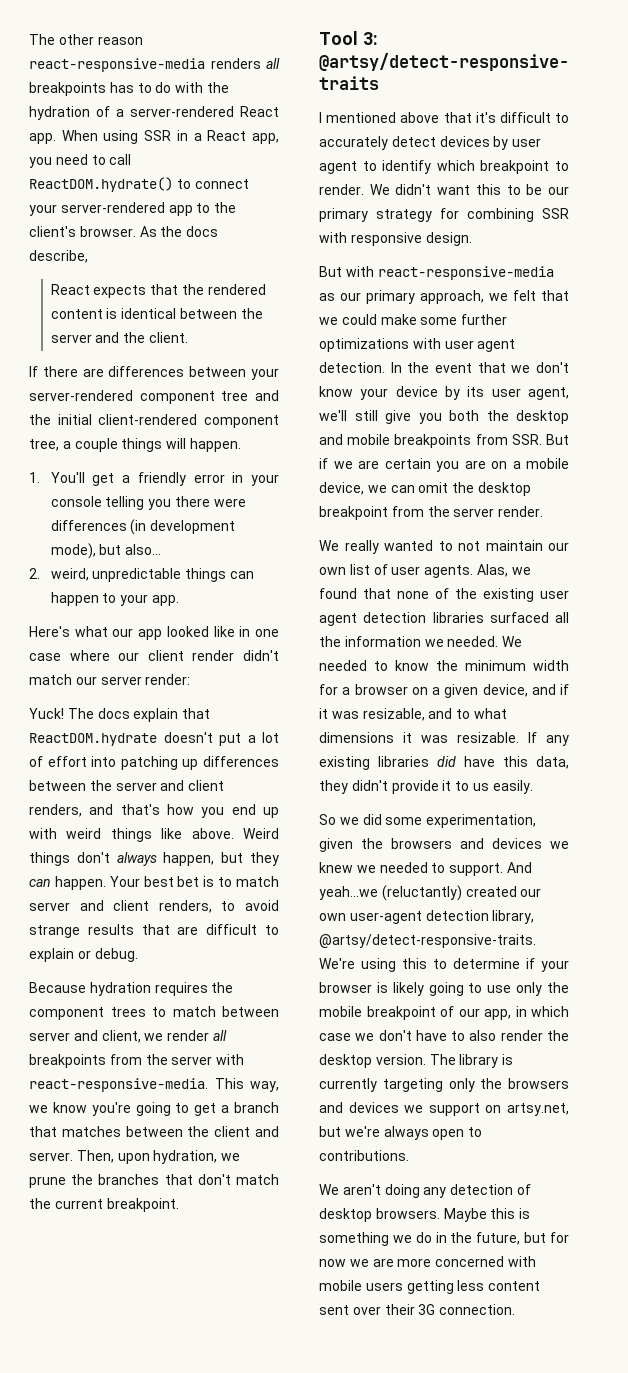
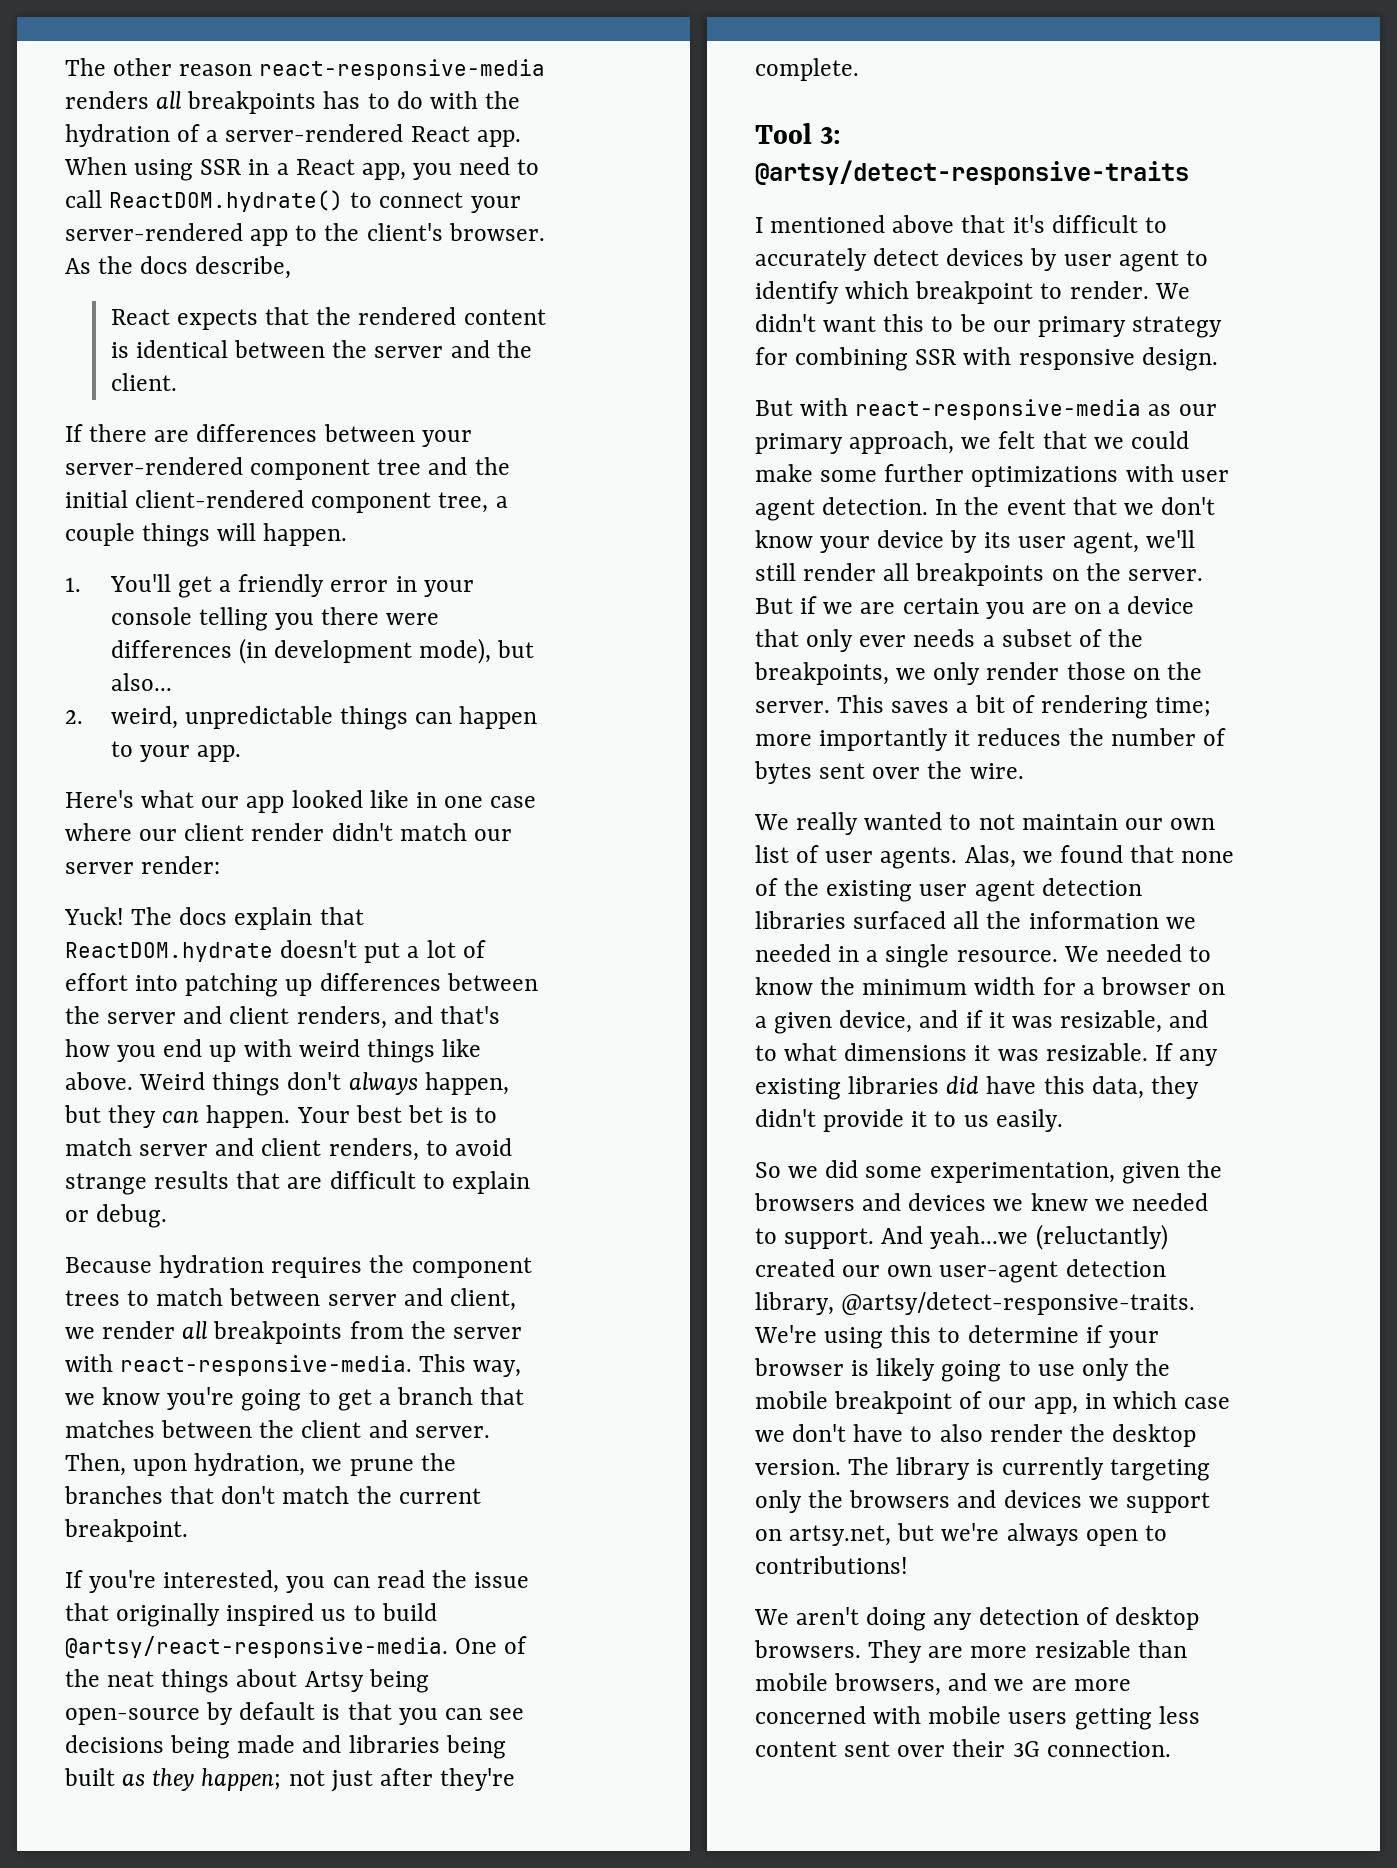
(179, 1205) none -> [65,1570,530,1593] [65,1603,437,1627] [65,1636,528,1658] [65,1669,429,1693] [65,1702,525,1725] [65,1735,506,1759] [64,1768,516,1792] [755,58,859,81] // If you're interested, you can read the issue that originally inspired us to build @artsy/react-responsive-media. One of the neat things about Artsy being open-source by default is that you can see decisions being made and libraries being built as they happen; not just after they're complete.
[385,410,569,424] [319,434,542,448] give you both the desktop and mobile breakpoints from SSR. -> [803,563,1203,586] render all breakpoints on the server.
[526,458,569,469] [319,482,531,496] [319,506,544,520] mobile device, we can omit the desktop breakpoint from the server render. -> [1127,596,1195,614] [755,629,1144,652] [754,662,1202,685] [755,695,1212,719] [755,728,1226,751] [754,761,1024,784] device that only ever needs a subset of the breakpoints, we only render those on the server. This saves a bit of rendering time; more importantly it reduces the number of bytes sent over the wire.
[447,636,499,647] needed. -> [755,944,1058,968] needed in a single resource.
[319,1150,409,1161] contributions. -> [755,1556,908,1574] contributions!
[443,1208,531,1222] [319,1232,569,1246] [319,1259,346,1267] Maybe this is something we do in the future, but for now -> [868,1640,1187,1663] [755,1673,988,1696] They are more resizable than mobile browsers, and

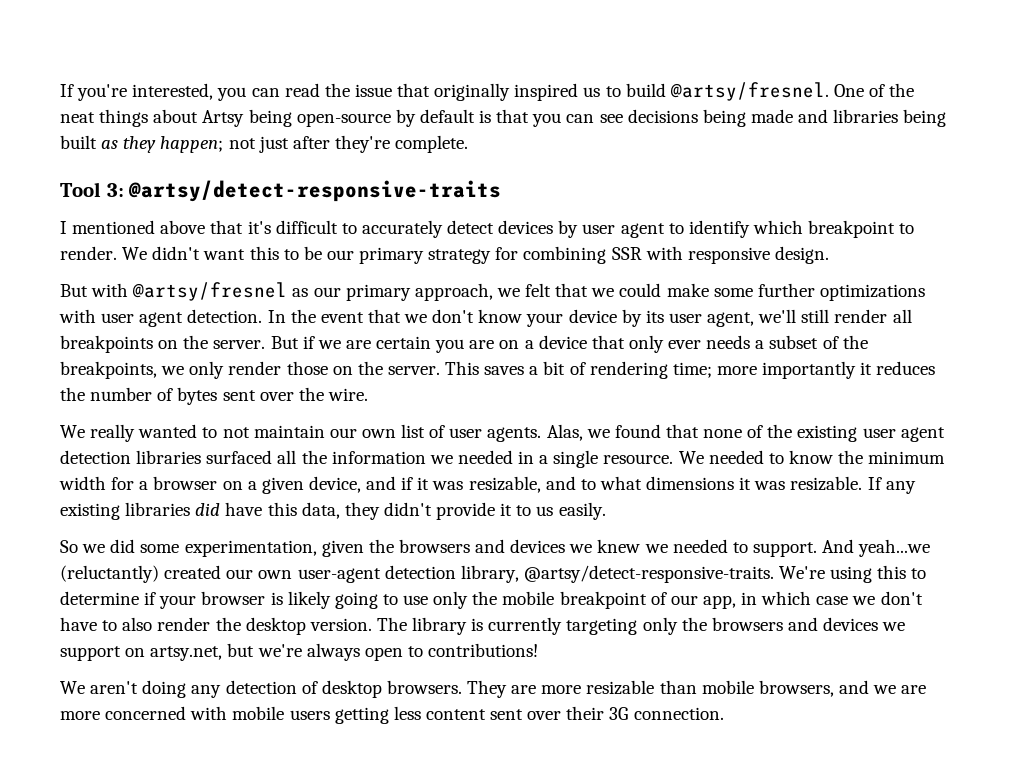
[65,58,546,80] [65,91,521,114] [65,124,521,147] [64,157,540,181] [65,190,521,213] [65,223,545,246] [65,256,292,279] [110,307,546,330] [110,340,532,358] [110,373,177,391] [65,424,472,447] [65,457,510,480] [65,490,508,513] [65,523,348,547] [65,574,474,598] [110,607,440,631] [110,638,535,664] [110,673,172,691] [65,706,538,730] [110,741,242,762] [65,790,537,813] [65,823,512,841] [65,856,221,874] [64,907,364,930] [65,940,486,963] [65,973,538,997] [65,1006,500,1029] [65,1039,482,1063] [65,1072,509,1096] [64,1105,498,1128] [65,1138,512,1161] [65,1171,530,1195] [65,1204,168,1228] [65,1255,532,1278] [65,1288,516,1311] [65,1321,522,1344] [65,1354,522,1377] [65,1387,525,1411] [65,1420,490,1438] [65,1453,456,1476] [64,1486,481,1504] [64,1519,188,1542] The other reason react-responsive-media renders all breakpoints has to do with the hydration of a server-rendered React app. When using SSR in a React app, you need to call ReactDOM.hydrate() to connect your server-rendered app to the client's browser. As the docs describe, // React expects that the rendered content is identical between the server and the client. // If there are differences between your server-rendered component tree and the initial client-rendered component tree, a couple things will happen. // 1. You'll get a friendly error in your console telling you there were differences (in development mode), but also... // 2. weird, unpredictable things can happen to your app. // Here's what our app looked like in one case where our client render didn't match our server render: // Yuck! The docs explain that ReactDOM.hydrate doesn't put a lot of effort into patching up differences between the server and client renders, and that's how you end up with weird things like above. Weird things don't always happen, but they can happen. Your best bet is to match server and client renders, to avoid strange results that are difficult to explain or debug. // Because hydration requires the component trees to match between server and client, we render all breakpoints from the server with react-responsive-media. This way, we know you're going to get a branch that matches between the client and server. Then, upon hydration, we prune the branches that don't match the current breakpoint. // -> (60, 90) none
[65,1636,448,1658] @artsy/react-responsive-media. -> [669,82,829,101] @artsy/fresnel.
[855,399,1142,420] react-responsive-media -> [132,282,288,301] @artsy/fresnel

